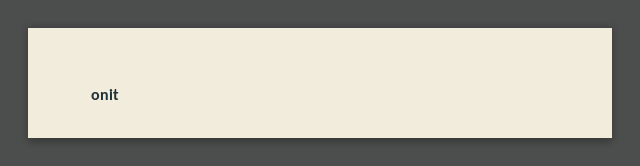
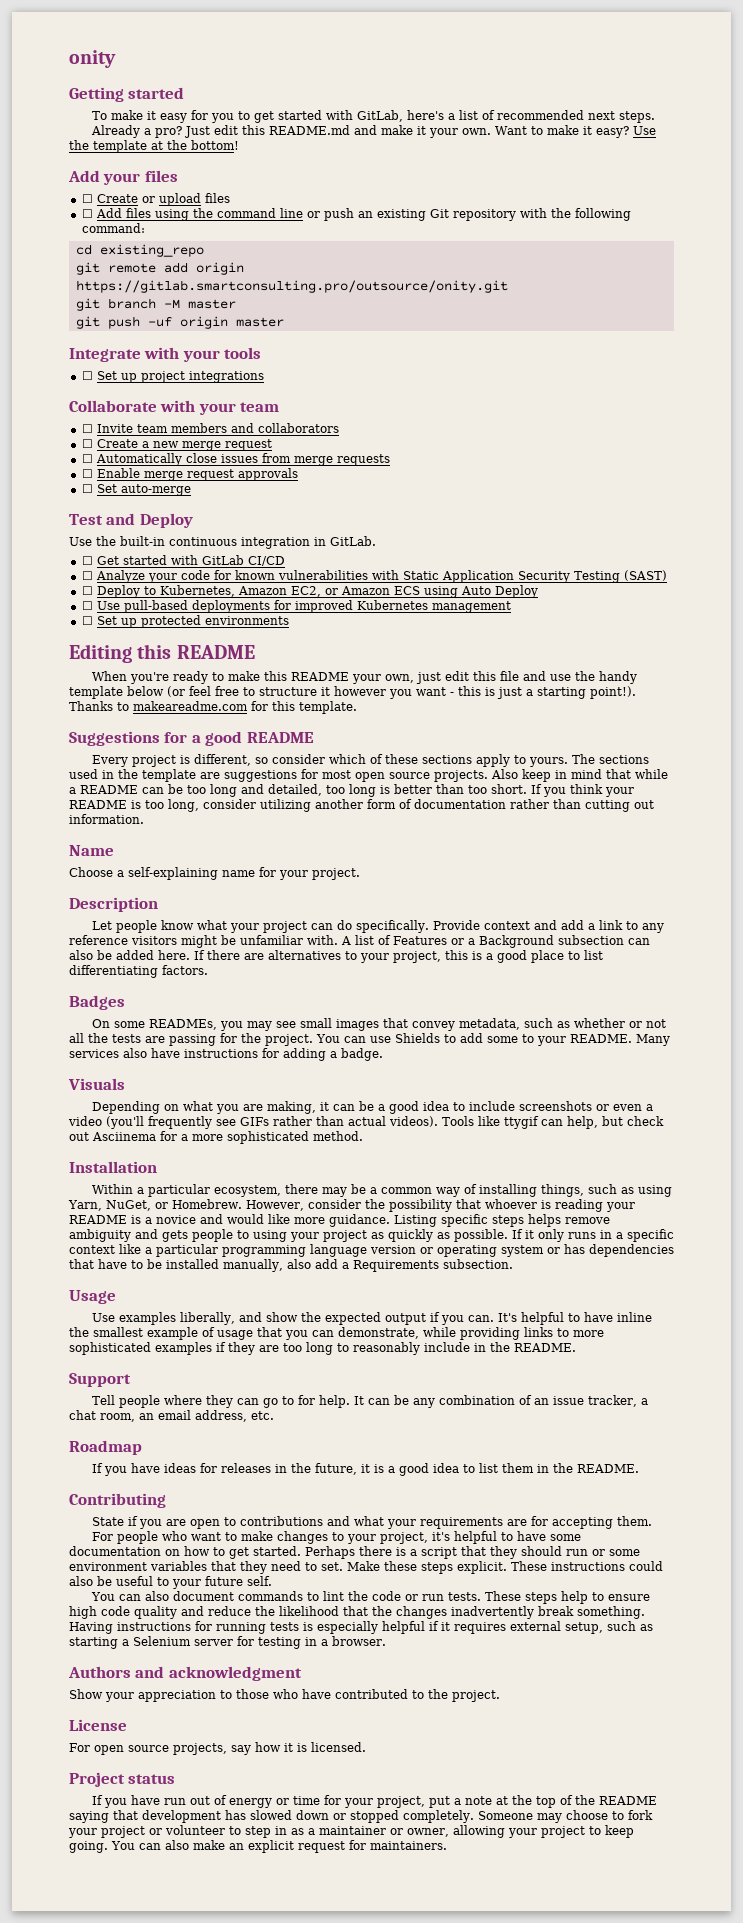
[91,89,119,100] onit -> [69,50,116,68] [69,87,185,102] [91,110,655,123] [90,125,656,138] [69,140,239,153] [68,170,178,185] [81,193,230,206] [81,208,631,221] [81,223,145,233] [75,244,204,257] [75,262,244,275] [75,280,508,293] [75,298,236,311] [75,316,284,329] [69,347,262,362] [81,371,264,383] [69,400,280,415] [81,423,339,433] [81,439,272,451] [81,453,390,466] [81,468,298,481] [81,484,191,496] [69,513,193,528] [69,536,376,549] [81,555,285,566] [81,570,667,583] [81,585,538,598] [81,600,511,613] [81,615,289,628] [69,644,255,663] [91,671,637,684] [69,686,636,699] [69,701,357,714] [69,731,314,746] [91,754,649,767] [69,769,668,782] [69,784,634,797] [69,799,654,812] [69,814,144,824] [69,845,114,856] [69,867,360,880] [69,897,158,912] [91,920,664,933] [69,935,650,948] [69,950,603,963] [69,965,208,978] [69,995,125,1010] [91,1018,666,1031] [69,1033,670,1046] [69,1048,383,1061] [68,1078,125,1090] [91,1101,653,1114] [68,1116,664,1129] [69,1131,363,1144] [69,1161,157,1173] [91,1184,672,1197] [68,1199,635,1212] [69,1214,610,1227] [69,1229,674,1242] [69,1244,674,1257] [69,1259,513,1272] [69,1290,116,1304] [91,1312,652,1325] [69,1327,604,1340] [69,1342,576,1355] [69,1373,131,1387] [91,1395,648,1408] [69,1410,274,1422] [69,1440,142,1455] [91,1463,639,1476] [69,1493,166,1508] [91,1516,652,1529] [91,1531,581,1544] [69,1546,640,1559] [69,1561,663,1574] [69,1576,272,1589] [90,1591,650,1604] [69,1606,645,1619] [69,1621,653,1634] [69,1636,386,1649] [68,1666,302,1681] [69,1689,500,1702] [69,1719,127,1731] [69,1742,366,1755] [69,1772,176,1787] [91,1795,657,1808] [69,1810,653,1823] [68,1825,634,1838] [69,1840,447,1853] onity // Getting started // To make it easy for you to get started with GitLab, here's a list of recommended next steps. // Already a pro? Just edit this README.md and make it your own. Want to make it easy? Use the template at the bottom! // Add your files // ☐ Create or upload files // ☐ Add files using the command line or push an existing Git repository with the following command: // cd existing_repo // git remote add origin https://gitlab.smartconsulting.pro/outsource/onity.git // git branch -M master // git push -uf origin master // Integrate with your tools // ☐ Set up project integrations // Collaborate with your team // ☐ Invite team members and collaborators // ☐ Create a new merge request // ☐ Automatically close issues from merge requests // ☐ Enable merge request approvals // ☐ Set auto-merge // Test and Deploy // Use the built-in continuous integration in GitLab. // ☐ Get started with GitLab CI/CD // ☐ Analyze your code for known vulnerabilities with Static Application Security Testing (SAST) // ☐ Deploy to Kubernetes, Amazon EC2, or Amazon ECS using Auto Deploy // ☐ Use pull-based deployments for improved Kubernetes management // ☐ Set up protected environments // Editing this README // When you're ready to make this README your own, just edit this file and use the handy template below (or feel free to structure it however you want - this is just a starting point!). Thanks to makeareadme.com for this template. // Suggestions for a good README // Every project is different, so consider which of these sections apply to yours. The sections used in the template are suggestions for most open source projects. Also keep in mind that while a README can be too long and detailed, too long is better than too short. If you think your README is too long, consider utilizing another form of documentation rather than cutting out information. // Name // Choose a self-explaining name for your project. // Description // Let people know what your project can do specifically. Provide context and add a link to any reference visitors might be unfamiliar with. A list of Features or a Background subsection can also be added here. If there are alternatives to your project, this is a good place to list differentiating factors. // Badges // On some READMEs, you may see small images that convey metadata, such as whether or not all the tests are passing for the project. You can use Shields to add some to your README. Many services also have instructions for adding a badge. // Visuals // Depending on what you are making, it can be a good idea to include screenshots or even a video (you'll frequently see GIFs rather than actual videos). Tools like ttygif can help, but check out Asciinema for a more sophisticated method. // Installation // Within a particular ecosystem, there may be a common way of installing things, such as using Yarn, NuGet, or Homebrew. However, consider the possibility that whoever is reading your README is a novice and would like more guidance. Listing specific steps helps remove ambiguity and gets people to using your project as quickly as possible. If it only runs in a specific context like a particular programming language version or operating system or has dependencies that have to be installed manually, also add a Requirements subsection. // Usage // Use examples liberally, and show the expected output if you can. It's helpful to have inline the smallest example of usage that you can demonstrate, while providing links to more sophisticated examples if they are too long to reasonably include in the README. // Support // Tell people where they can go to for help. It can be any combination of an issue tracker, a chat room, an email address, etc. // Roadmap // If you have ideas for releases in the future, it is a good idea to list them in the README. // Contributing // State if you are open to contributions and what your requirements are for accepting them. // For people who want to make changes to your project, it's helpful to have some documentation on how to get started. Perhaps there is a script that they should run or some environment variables that they need to set. Make these steps explicit. These instructions could also be useful to your future self. // You can also document commands to lint the code or run tests. These steps help to ensure high code quality and reduce the likelihood that the changes inadvertently break something. Having instructions for running tests is especially helpful if it requires external setup, such as starting a Selenium server for testing in a browser. // Authors and acknowledgment // Show your appreciation to those who have contributed to the project. // License // For open source projects, say how it is licensed. // Project status // If you have run out of energy or time for your project, put a note at the top of the README saying that development has slowed down or stopped completely. Someone may choose to fork your project or volunteer to step in as a maintainer or owner, allowing your project to keep going. You can also make an explicit request for maintainers.

